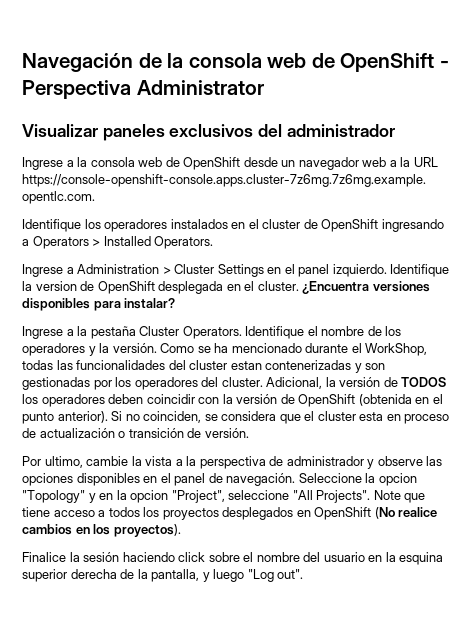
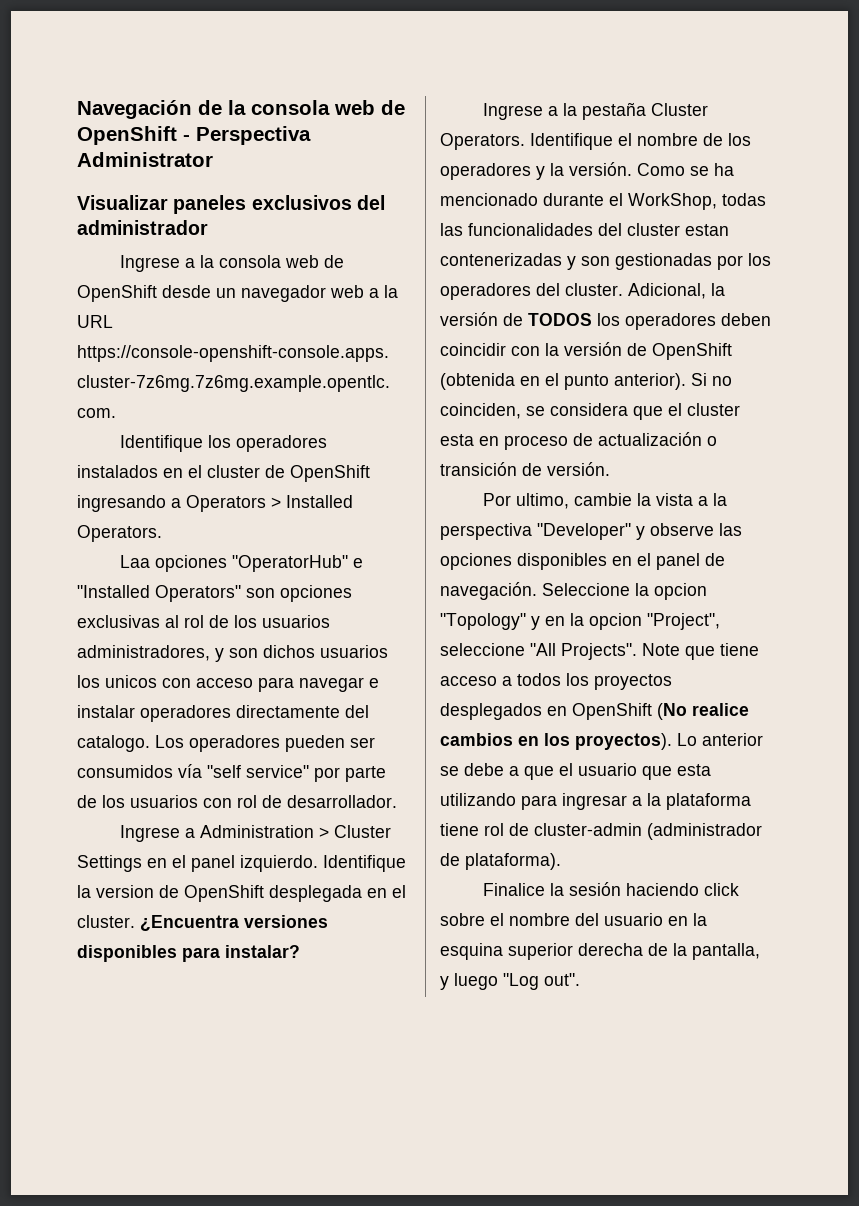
(214, 242) none -> [120,555,364,572] [77,585,352,602] [77,615,330,628] [77,645,388,662] [77,675,379,692] [77,705,369,722] [77,735,375,752] [77,764,386,782] [77,795,397,808] // Laa opciones "OperatorHub" e "Installed Operators" son opciones exclusivas al rol de los usuarios administradores, y son dichos usuarios los unicos con acceso para navegar e instalar operadores directamente del catalogo. Los operadores pueden ser consumidos vía "self service" por parte de los usuarios con rol de desarrollador.
[269,456,364,466] de administrador -> [537,523,631,540] "Developer"
(181, 530) none -> [677,733,763,746] [440,763,711,780] [440,793,751,810] [440,823,762,840] [440,853,561,870] Lo anterior se debe a que el usuario que esta utilizando para ingresar a la plataforma tiene rol de cluster-admin (administrador de plataforma).

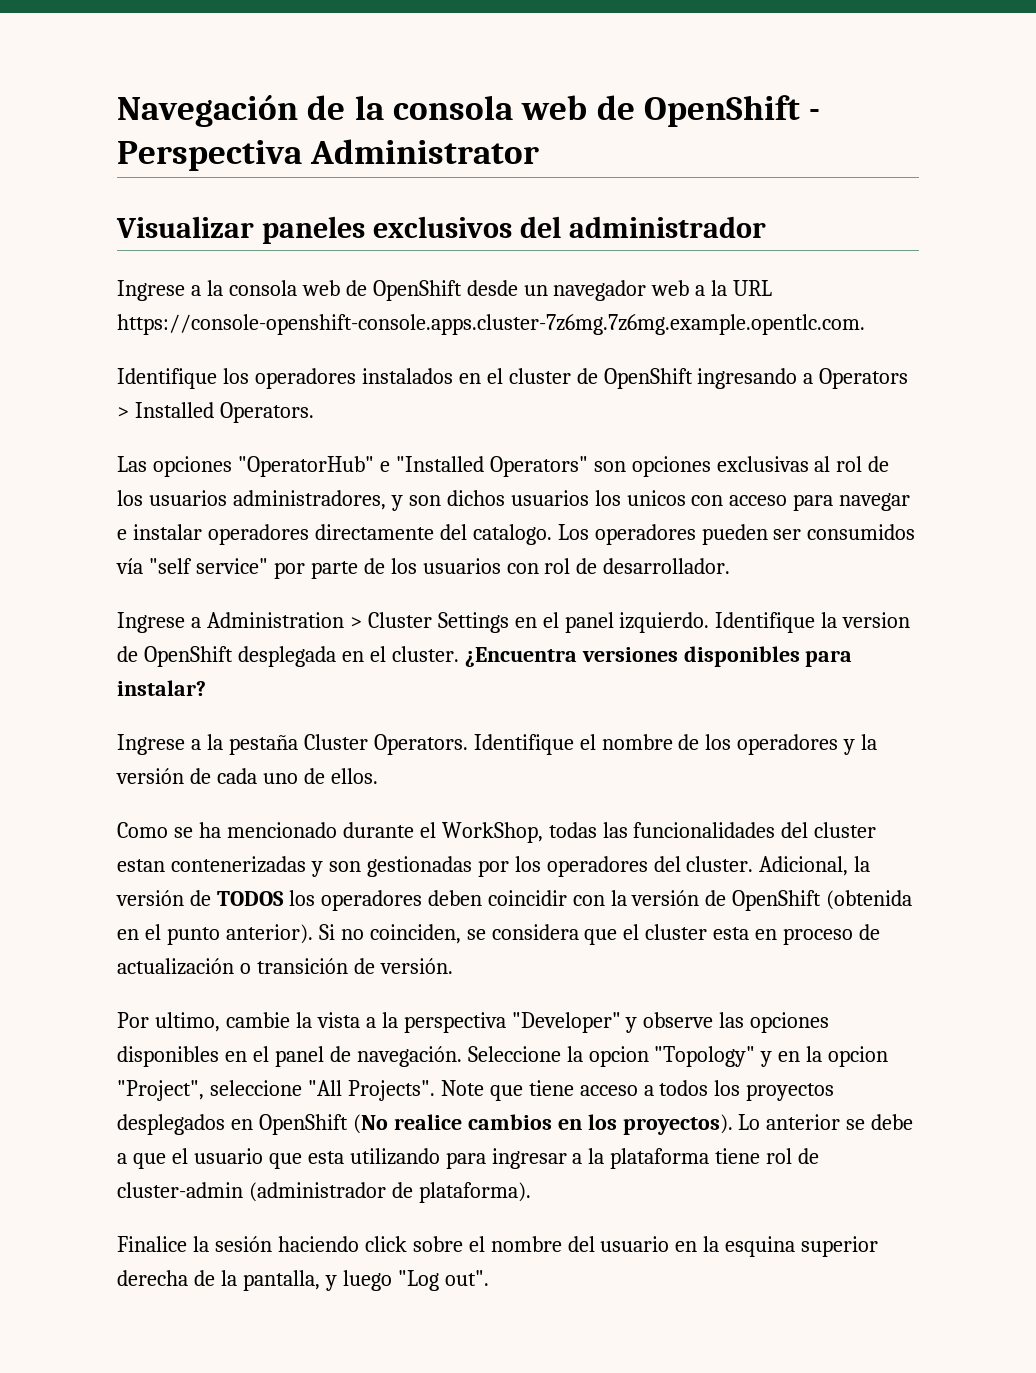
[120,555,151,568] Laa -> [117,456,147,472] Las
[569,162,632,176] versión. -> [116,768,378,784] versión de cada uno de ellos. //

